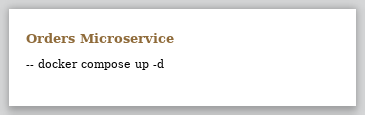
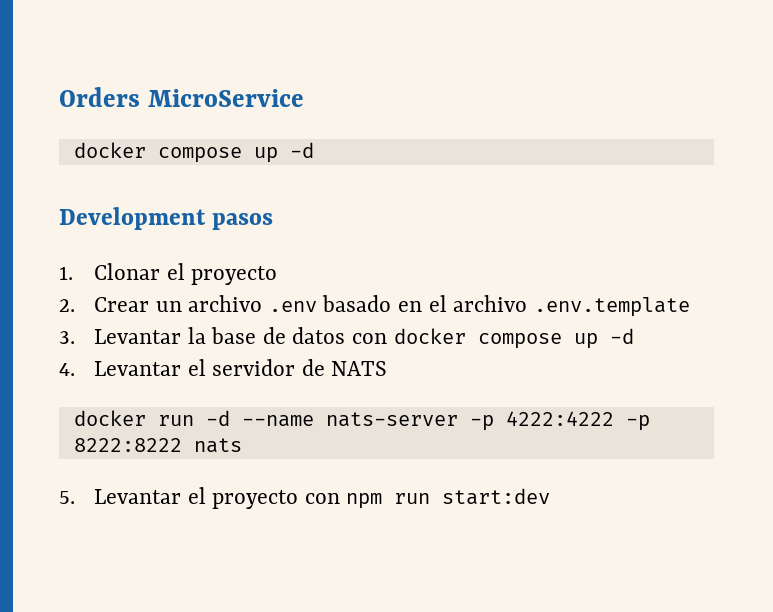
[80,33,174,43] [26,59,164,70] Microservice // -- docker compose up -d -> [147,89,304,107] [73,142,314,163] [59,207,274,230] [59,263,278,285] [59,295,690,317] [59,327,634,349] [59,359,388,376] [73,410,650,431] [73,438,242,453] [59,487,551,509] MicroService // docker compose up -d // Development pasos // 1. Clonar el proyecto // 2. Crear un archivo .env basado en el archivo .env.template // 3. Levantar la base de datos con docker compose up -d // 4. Levantar el servidor de NATS // docker run -d --name nats-server -p 4222:4222 -p 8222:8222 nats // 5. Levantar el proyecto con npm run start:dev

